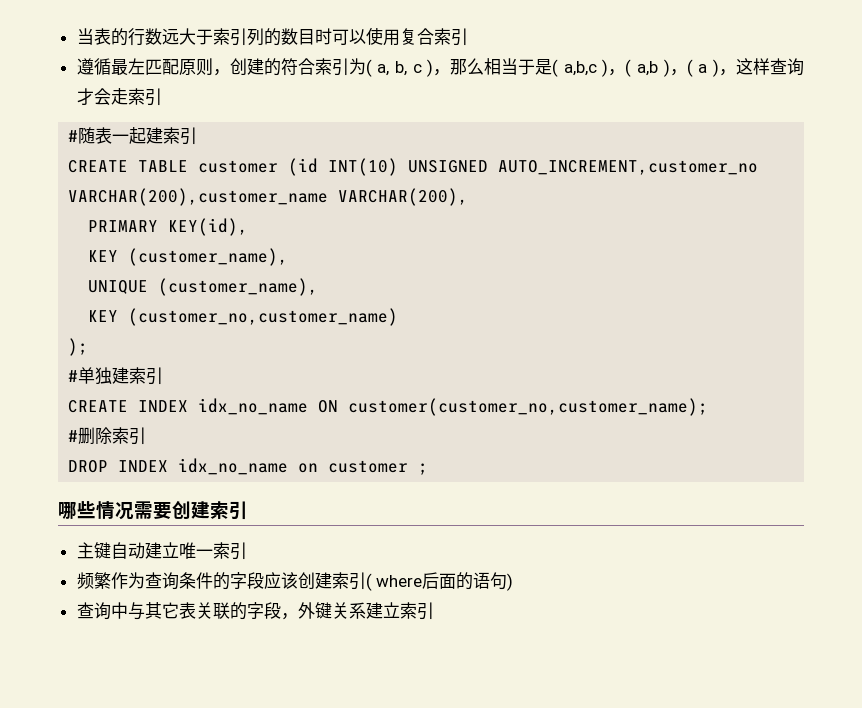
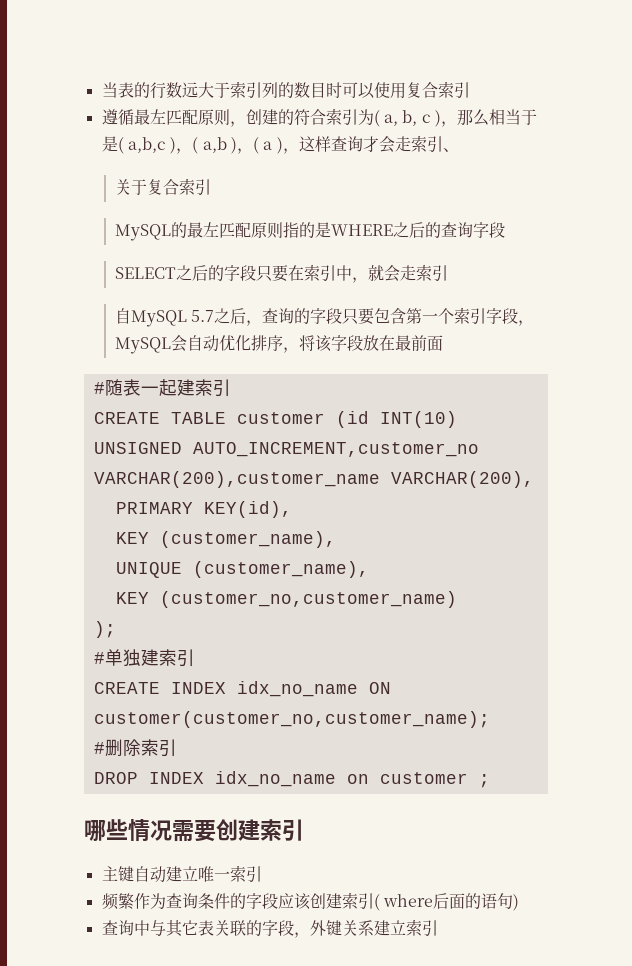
(162, 97) none -> [442,148,459,152] [114,178,211,196] [114,222,505,241] [114,264,448,283] [114,307,535,327] [114,335,443,354] 、 // 关于复合索引 // MySQL的最左匹配原则指的是WHERE之后的查询字段 // SELECT之后的字段只要在索引中，就会走索引 // 自MySQL 5.7之后，查询的字段只要包含第一个索引字段，MySQL会自动优化排序，将该字段放在最前面

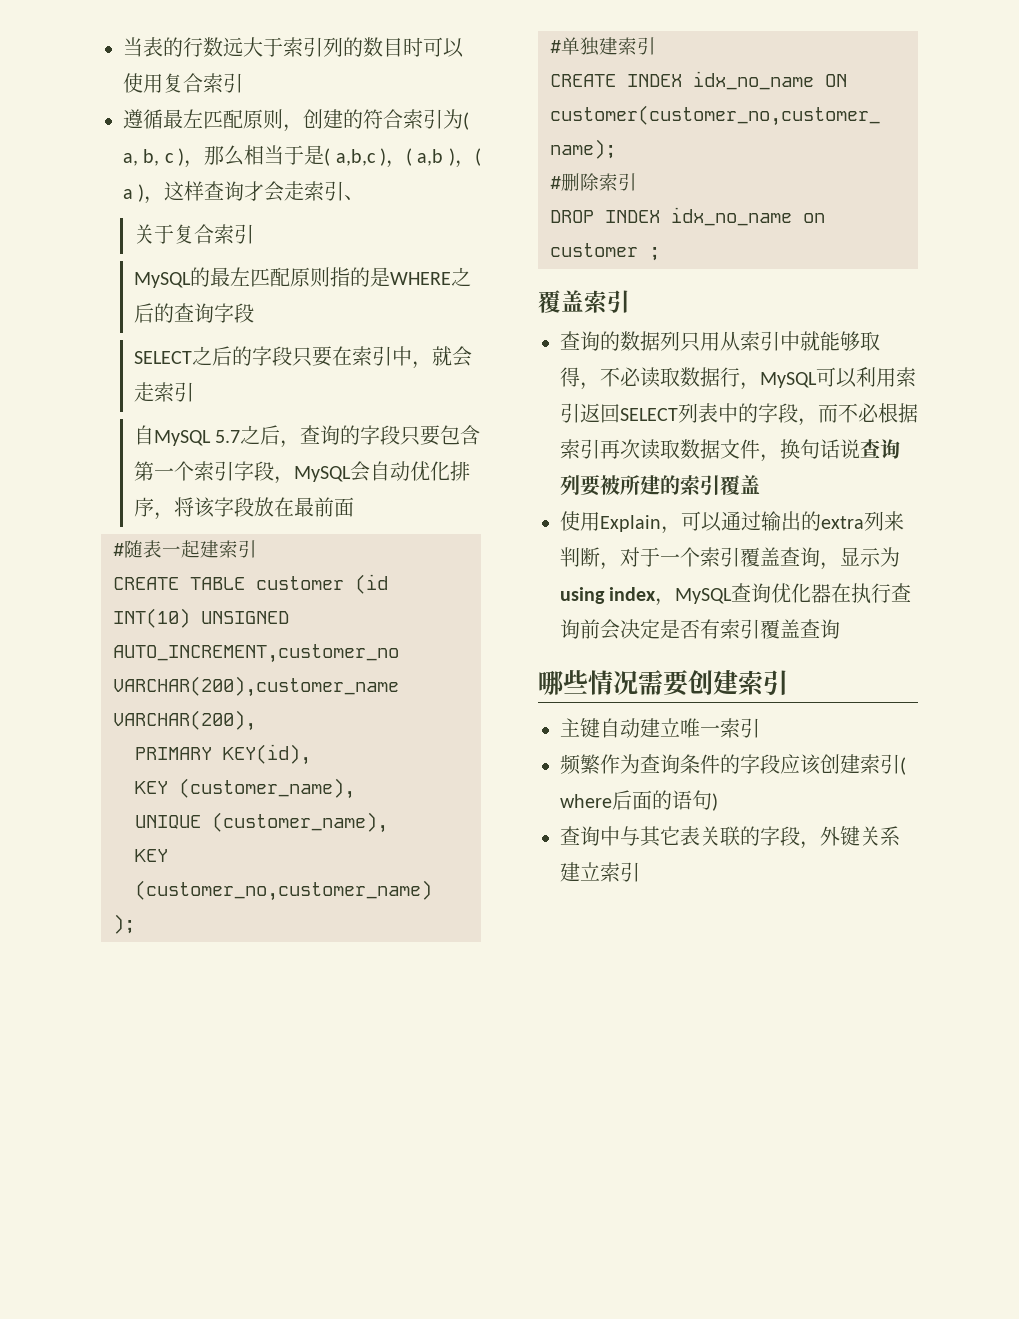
(490, 781) none -> [538,290,630,314] [560,331,880,352] [560,367,916,390] [560,403,918,426] [560,439,900,462] [560,475,760,496] [560,511,904,534] [560,547,900,570] [560,583,912,606] [560,619,840,640] // 覆盖索引 // 查询的数据列只用从索引中就能够取得，不必读取数据行，MySQL可以利用索引返回SELECT列表中的字段，而不必根据索引再次读取数据文件，换句话说查询列要被所建的索引覆盖 // 使用Explain，可以通过输出的extra列来判断，对于一个索引覆盖查询，显示为using index，MySQL查询优化器在执行查询前会决定是否有索引覆盖查询

